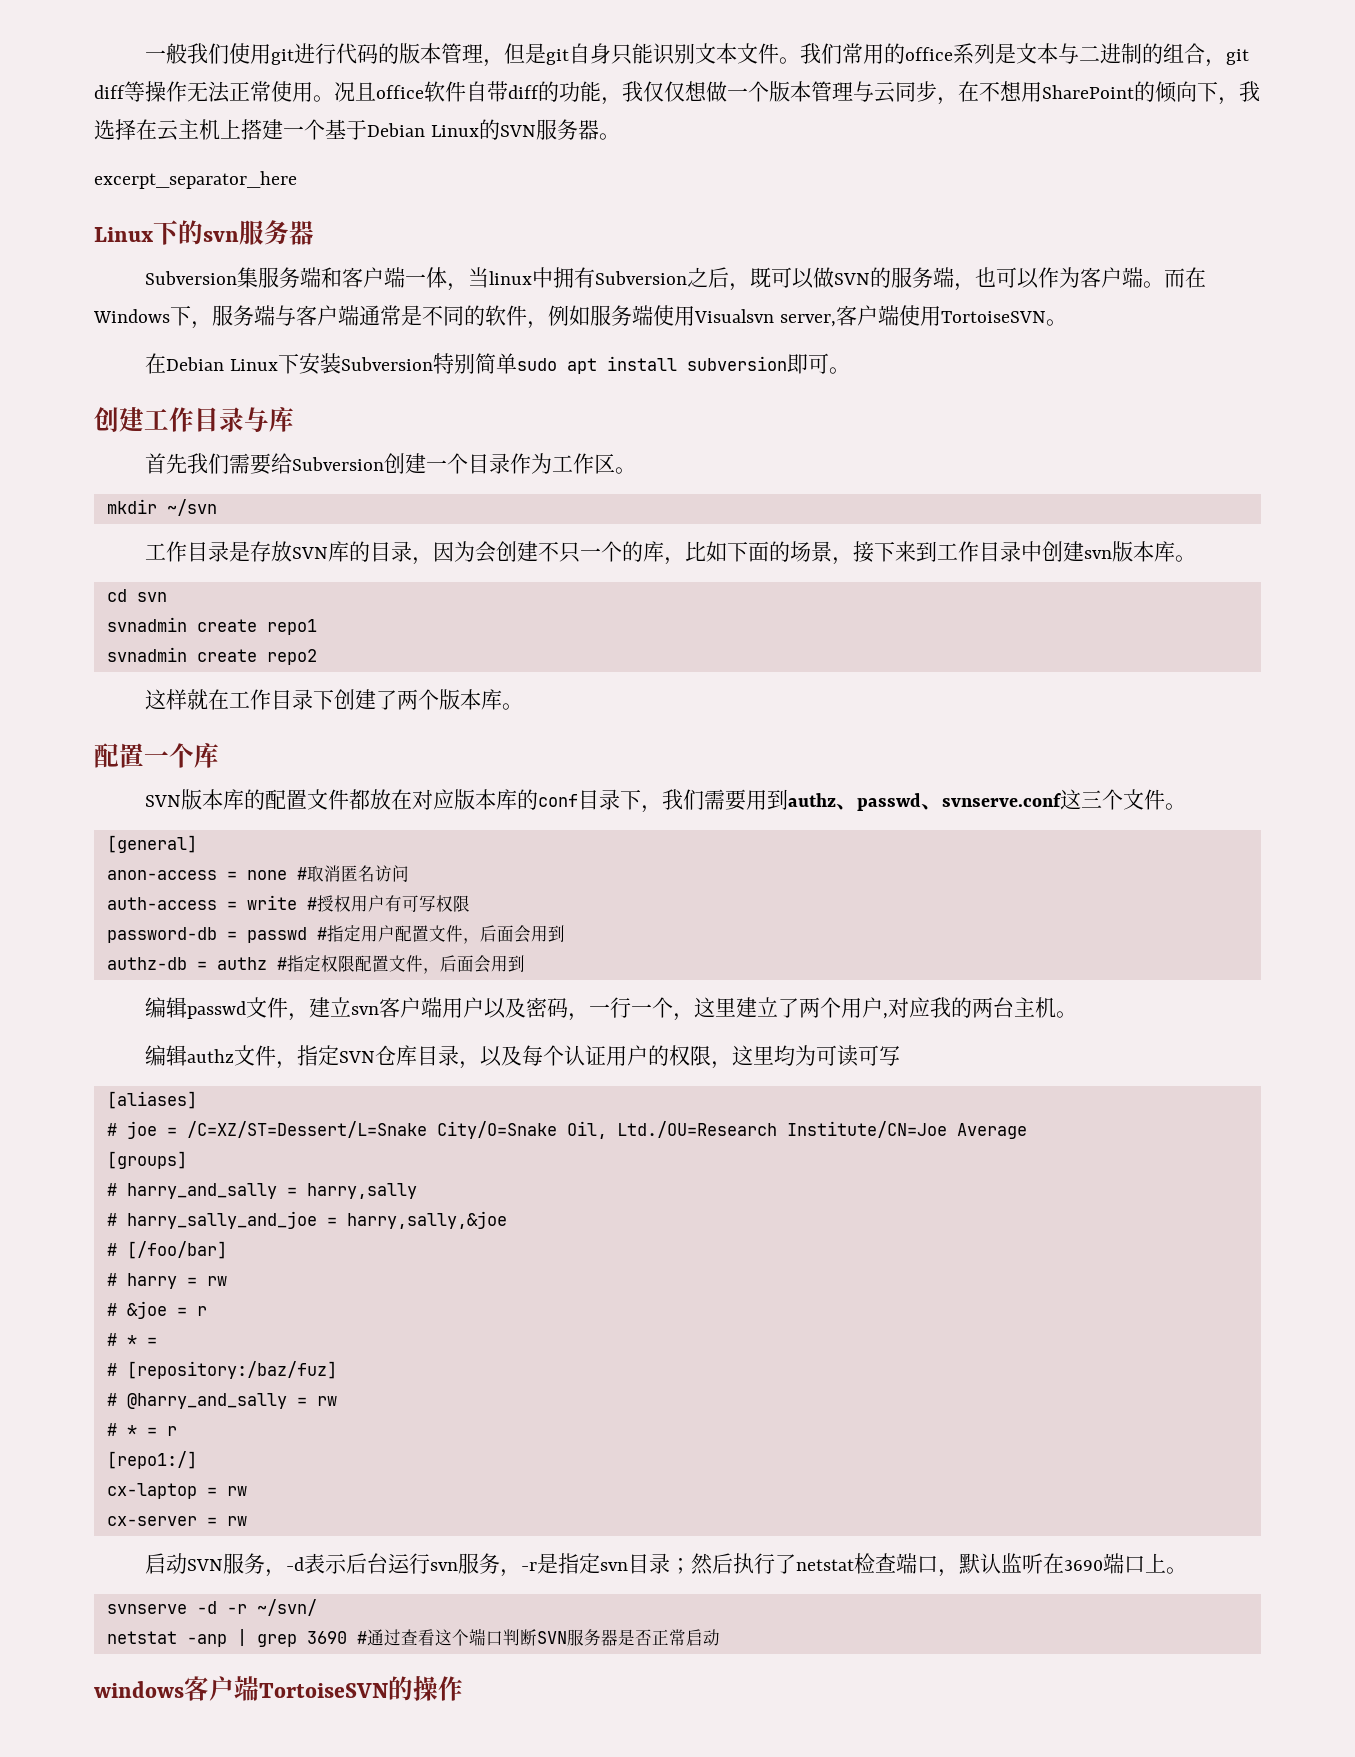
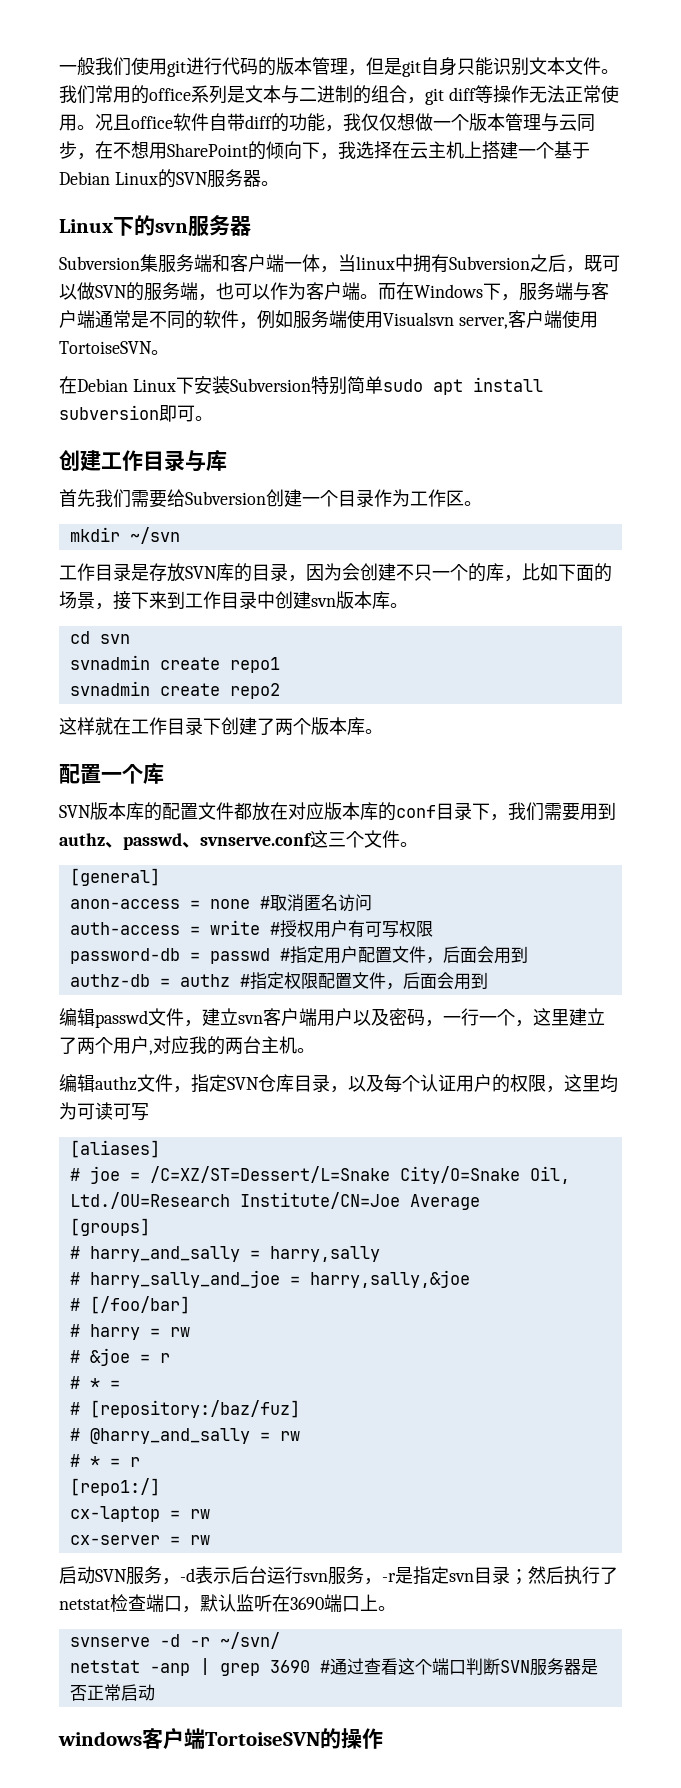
[94,171,297,189] // excerpt_separator_here -> (279, 183) none

